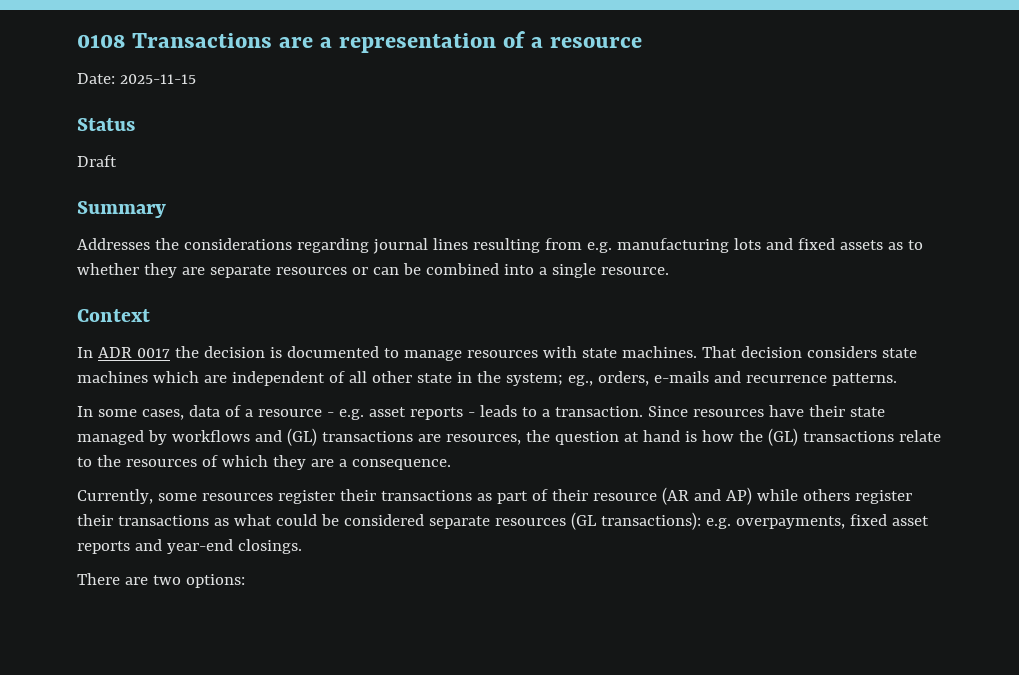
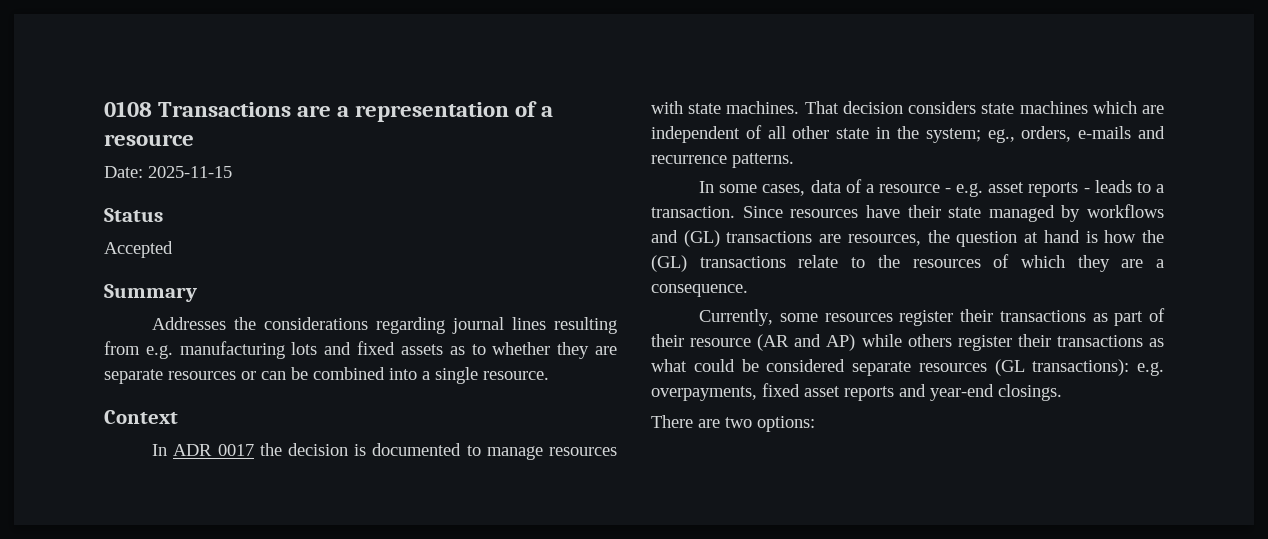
[77,155,117,167] Draft -> [104,241,173,258] Accepted

